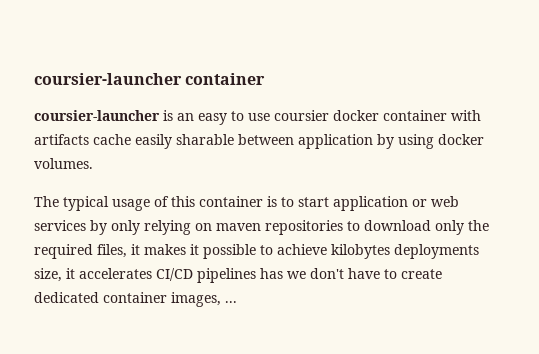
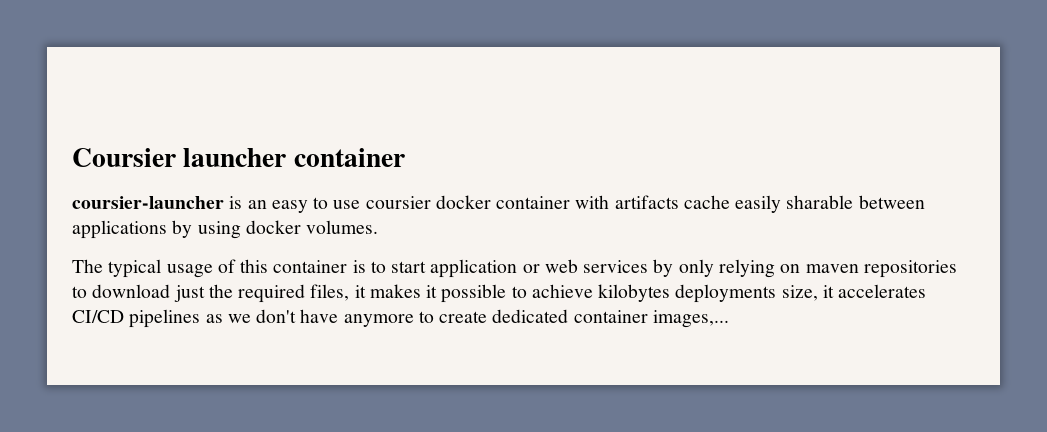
[34,73,182,85] coursier-launcher -> [72,148,287,167] Coursier launcher
[298,134,373,149] application -> [72,220,167,239] applications
[435,220,464,235] only -> [173,285,205,302] just
[260,268,283,279] has -> [205,314,223,323] as
(380, 273) none -> [343,314,414,327] anymore
[171,292,237,307] images, ... -> [652,310,729,328] images,...

